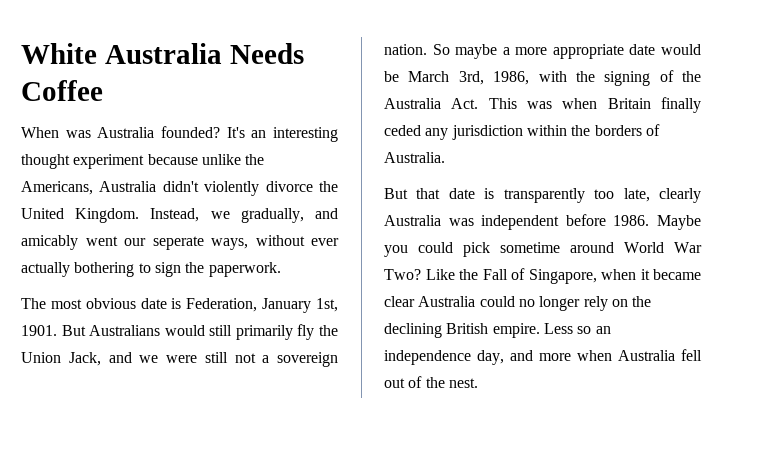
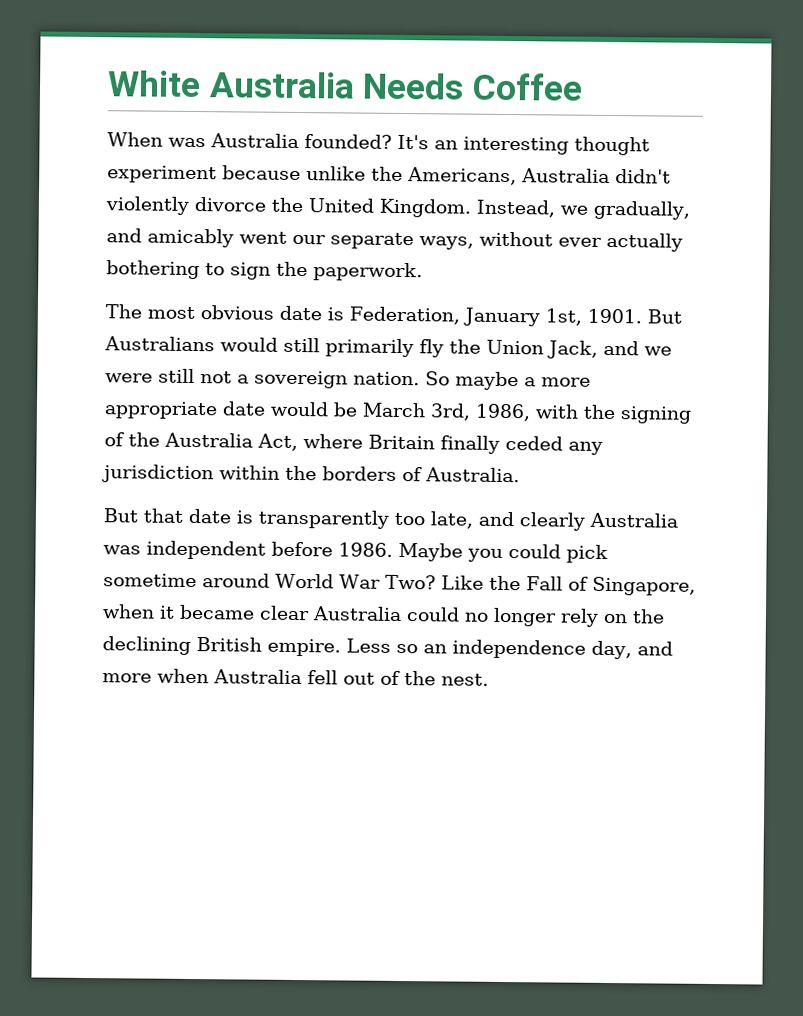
[152,236,204,250] seperate -> [330,232,414,250] separate
[451,98,598,109] Act. This was when -> [257,433,363,451] Act, where
(650, 195) none -> [478,511,514,527] and

